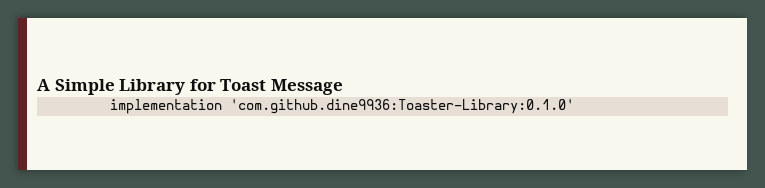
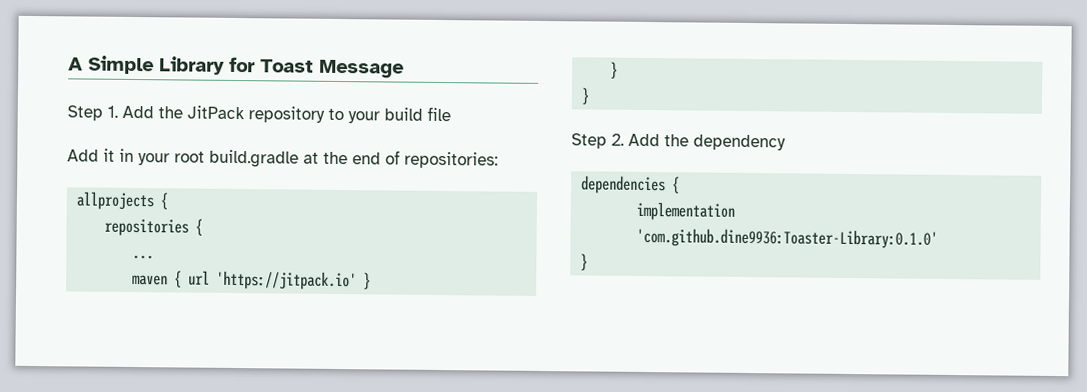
(343, 87) none -> [67,105,451,124] [67,148,498,169] [76,191,170,211] [104,218,204,237] [132,254,155,260] [132,270,372,291] [610,61,619,79] [581,87,591,105] [571,133,786,151] [581,175,681,195] // Step 1. Add the JitPack repository to your build file // Add it in your root build.gradle at the end of repositories: // allprojects { // repositories { // ... // maven { url 'https://jitpack.io' } // } // } // Step 2. Add the dependency // dependencies {
(574, 106) none -> [580,253,589,271] // }

